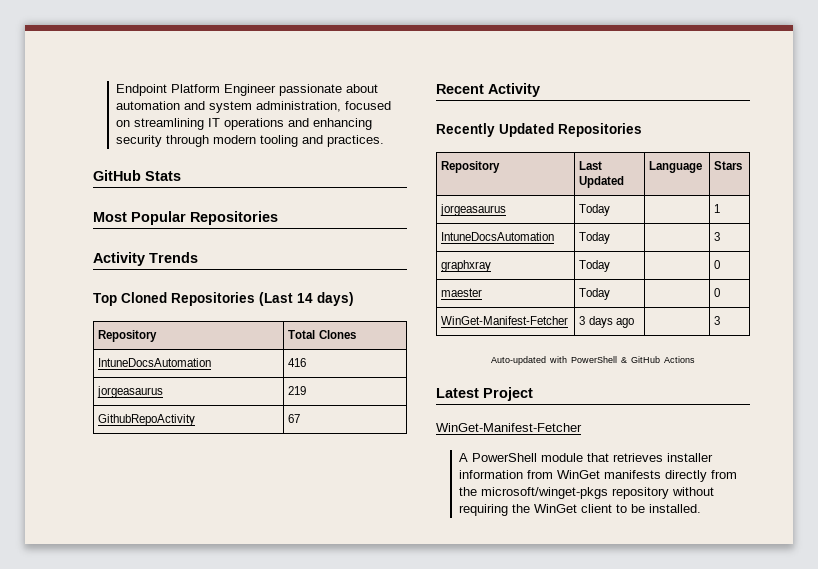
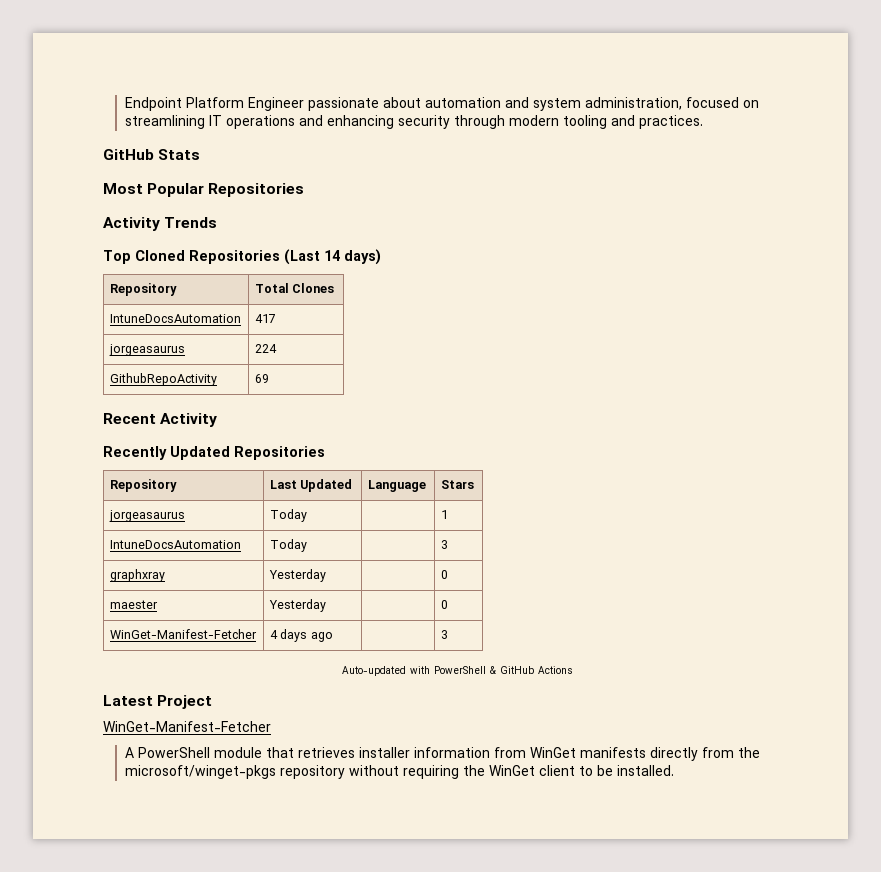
[288,358,307,367] [97,386,164,398] [288,386,307,395] 416 // jorgeasaurus | 219 -> [254,314,276,323] [108,344,185,356] [254,344,277,353] 417 // jorgeasaurus | 224
[288,414,301,423] 67 -> [254,374,269,383] 69
[579,260,611,272] Today -> [268,569,326,582] Yesterday
[579,288,611,300] Today -> [268,599,326,612] Yesterday
[579,316,586,325] 3 -> [269,630,278,639] 4

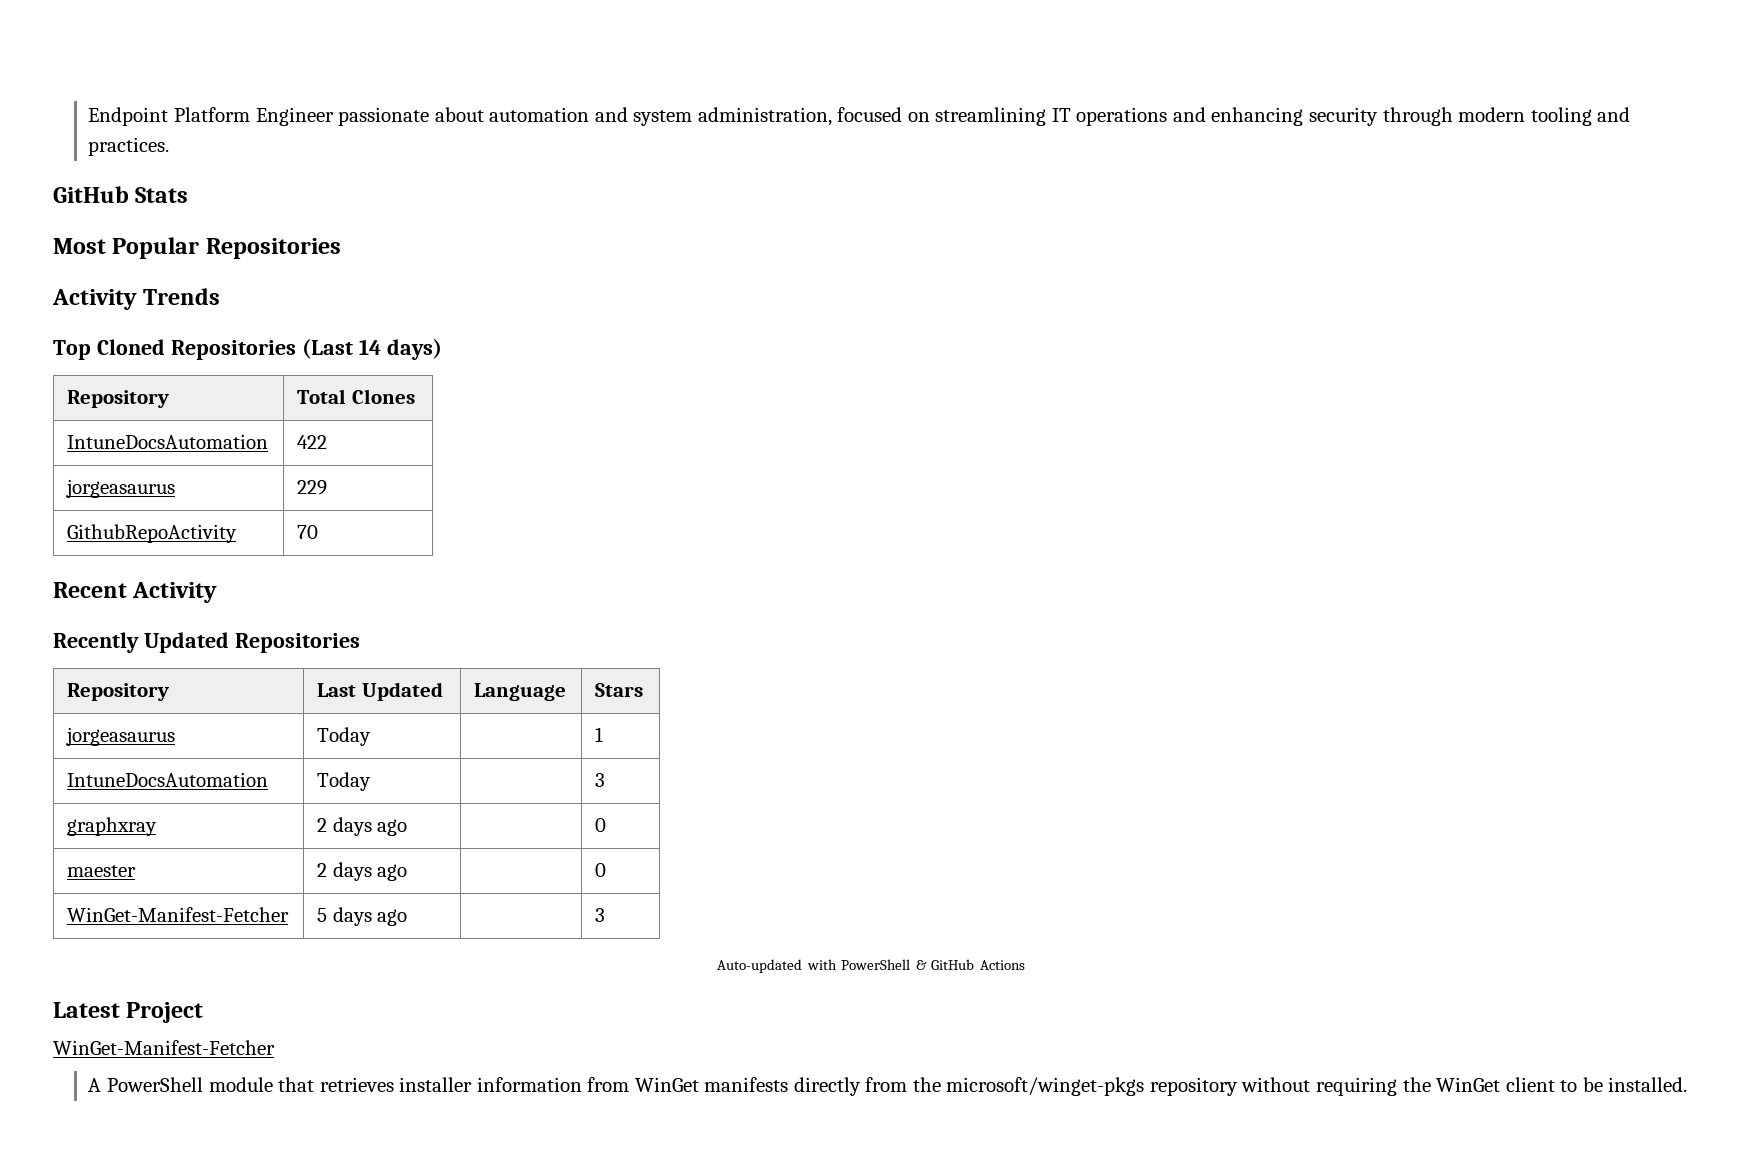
[254,314,276,323] [108,344,185,356] [254,344,277,353] 417 // jorgeasaurus | 224 -> [297,435,328,449] [66,479,176,498] [297,480,328,495] 422 // jorgeasaurus | 229
[254,374,269,383] 69 -> [297,525,319,539] 70
[268,569,326,582] Yesterday -> [317,817,408,836] 2 days ago
[268,599,326,612] Yesterday -> [317,862,408,881] 2 days ago
[269,630,278,639] 4 -> [317,908,328,922] 5

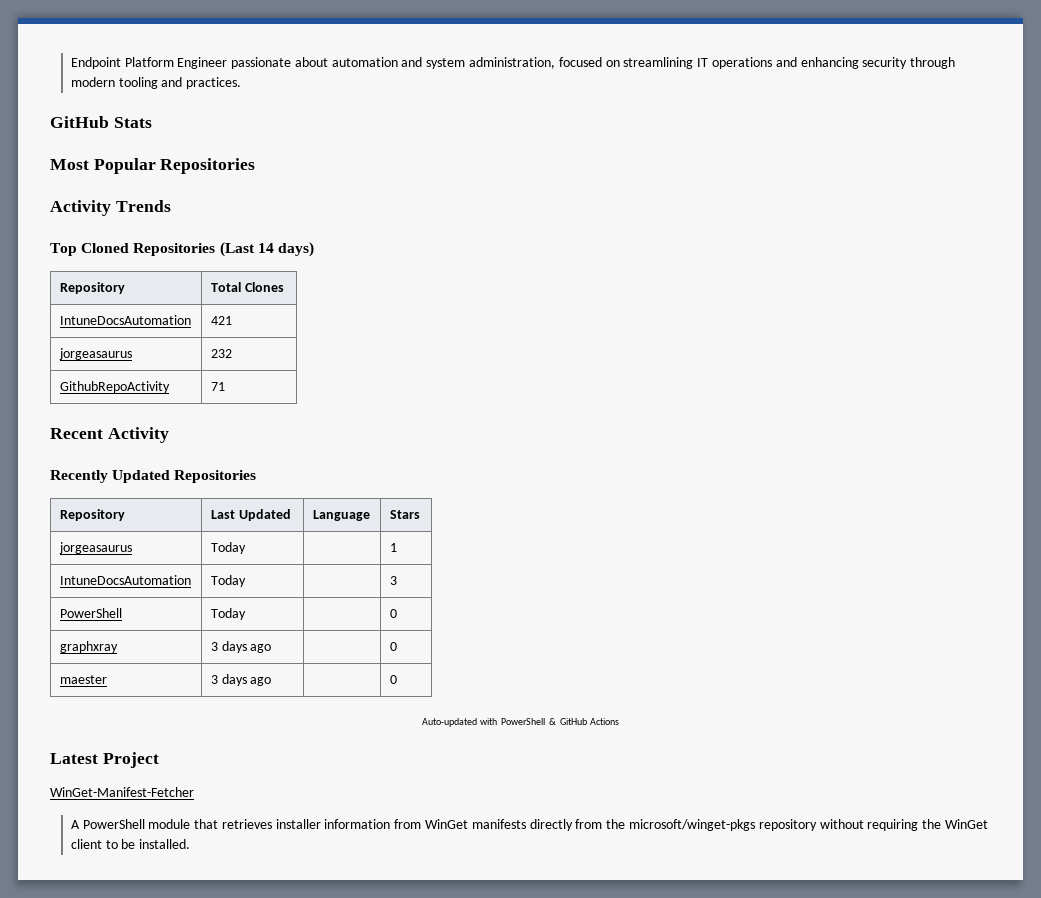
[297,435,328,449] [66,479,176,498] [297,480,328,495] 422 // jorgeasaurus | 229 -> [210,316,232,325] [58,348,132,360] [210,349,232,358] 421 // jorgeasaurus | 232
[297,525,319,539] 70 -> [210,382,225,391] 71
(606, 780) none -> [59,608,122,618] [210,608,246,620] [389,609,397,618] // PowerShell | Today | | 0
[317,818,328,832] 2 -> [210,642,218,651] 3
[317,862,408,881] [595,863,607,877] [67,907,290,922] [317,907,408,926] [595,908,606,922] 2 days ago | | 0 // WinGet-Manifest-Fetcher | 5 days ago | | 3 -> [210,674,272,686] [389,675,397,684] 3 days ago | | 0

